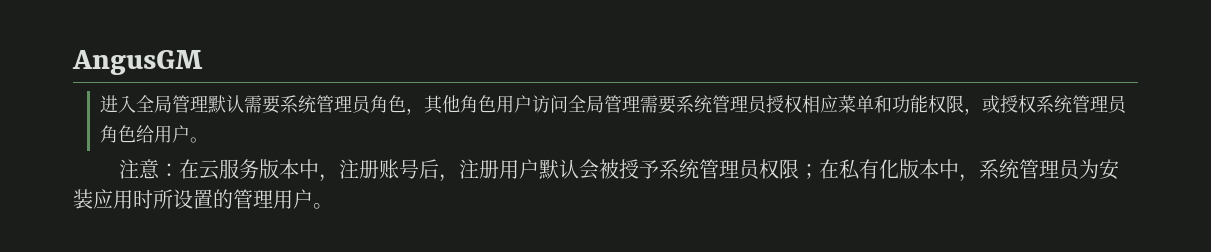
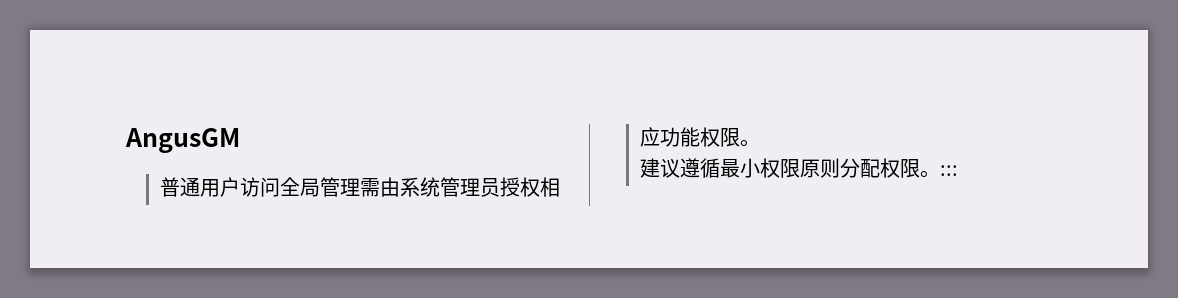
[99,95,496,115] 进入全局管理默认需要系统管理员角色，其他角色 -> [159,177,200,197] 普通
[657,95,676,114] 要 -> [379,177,400,197] 由
[837,95,892,113] 菜单和 -> (660, 137) none
[963,95,1128,115] [99,125,208,143] [118,159,1119,182] [73,189,333,209] ，或授权系统管理员角色给用户。 // 注意：在云服务版本中，注册账号后，注册用户默认会被授予系统管理员权限；在私有化版本中，系统管理员为安装应用时所设置的管理用户。 -> [739,139,760,147] [639,158,958,178] 。 // 建议遵循最小权限原则分配权限。:::

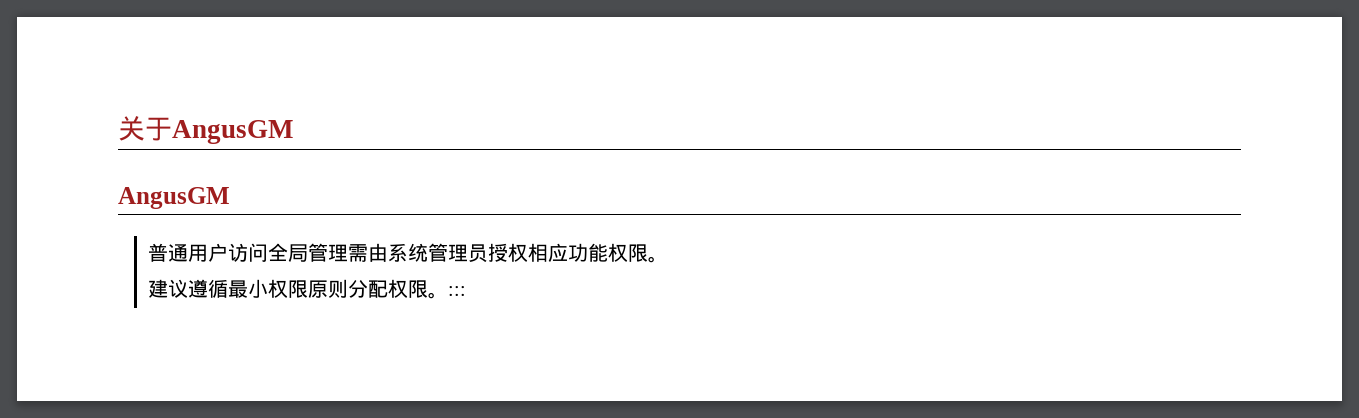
(125, 140) none -> [118,116,293,144] 关于AngusGM //

